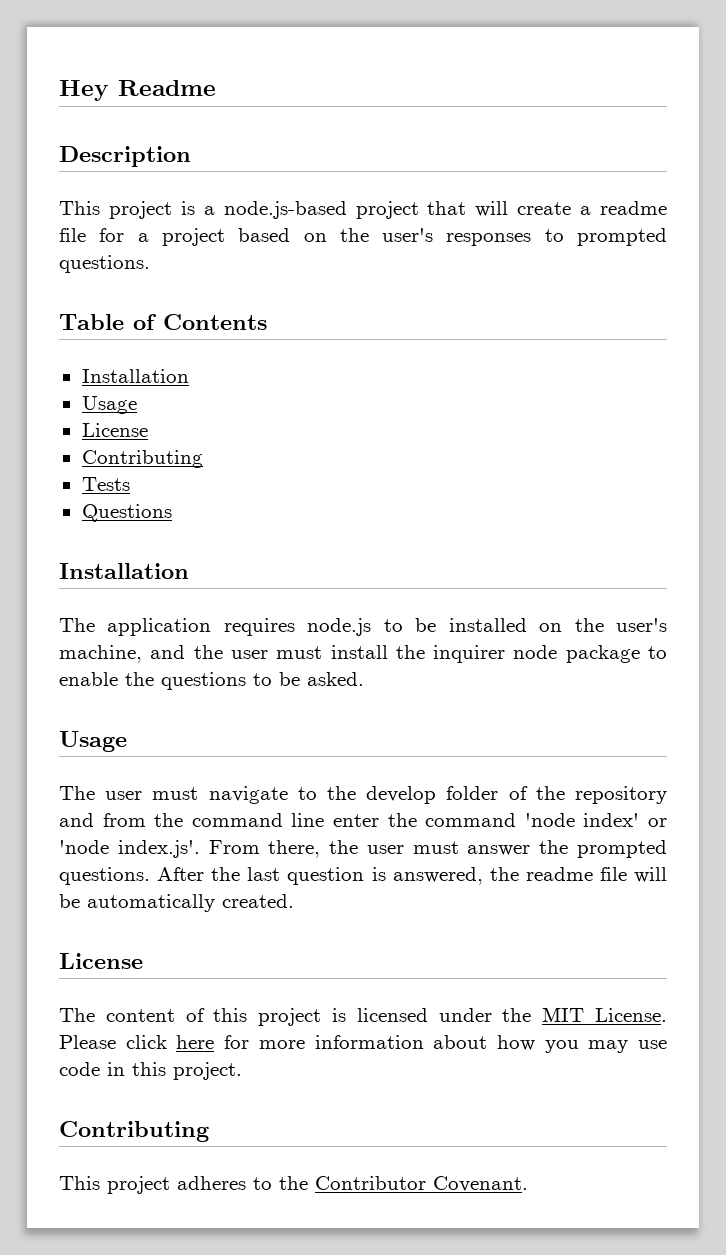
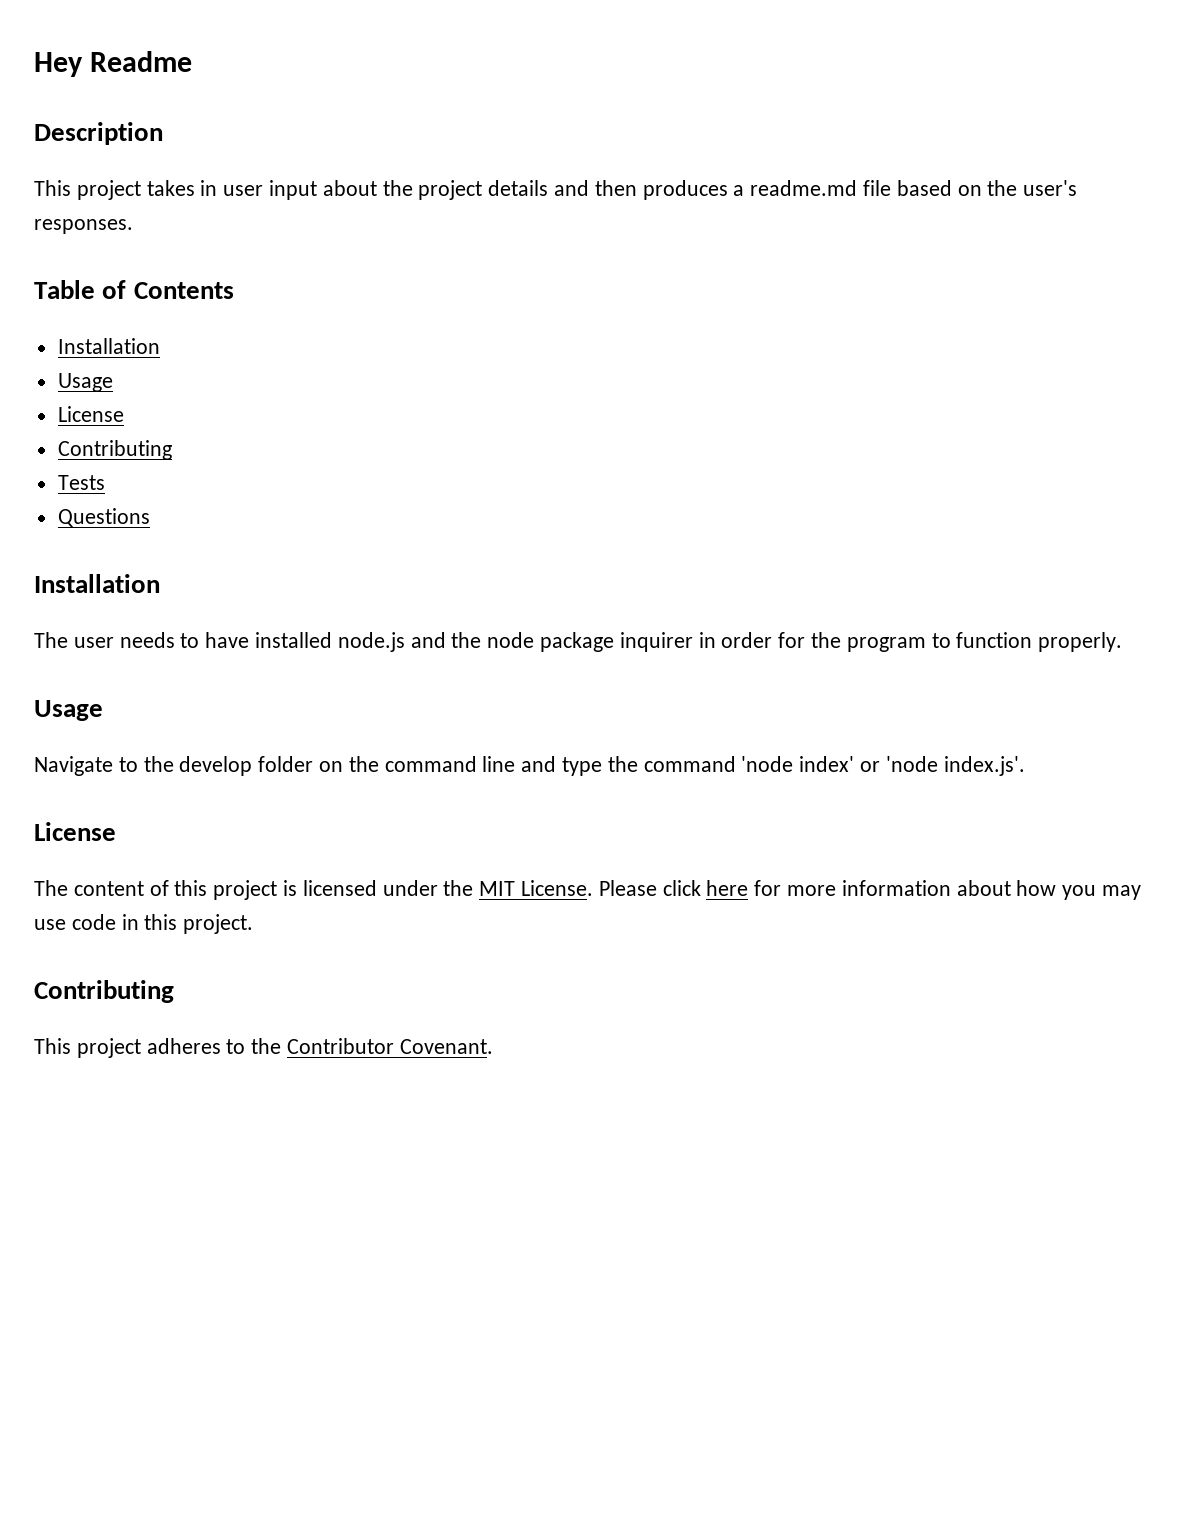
[180,201,667,219] [59,228,667,246] [59,255,150,273] is a node.js-based project that will create a readme file for a project based on the user's responses to prompted questions. -> [146,180,1078,200] [34,219,133,234] takes in user input about the project details and then produces a readme.md file based on the user's responses.
[107,618,668,636] [59,645,667,663] [59,672,364,690] [59,731,127,752] [59,786,667,804] [59,813,146,827] application requires node.js to be installed on the user's machine, and the user must install the inquirer node package to enable the questions to be asked. // Usage // The user must navigate to the develop folder of the repository and from -> [73,632,1123,652] [34,700,103,721] [34,756,344,776] user needs to have installed node.js and the node package inquirer in order for the program to function properly. // Usage // Navigate to the develop folder on
[333,814,379,827] enter -> [521,756,603,776] and type
[208,840,667,858] [59,867,668,885] [59,894,294,912] From there, the user must answer the prompted questions. After the last question is answered, the readme file will be automatically created. -> (1025, 766) none

